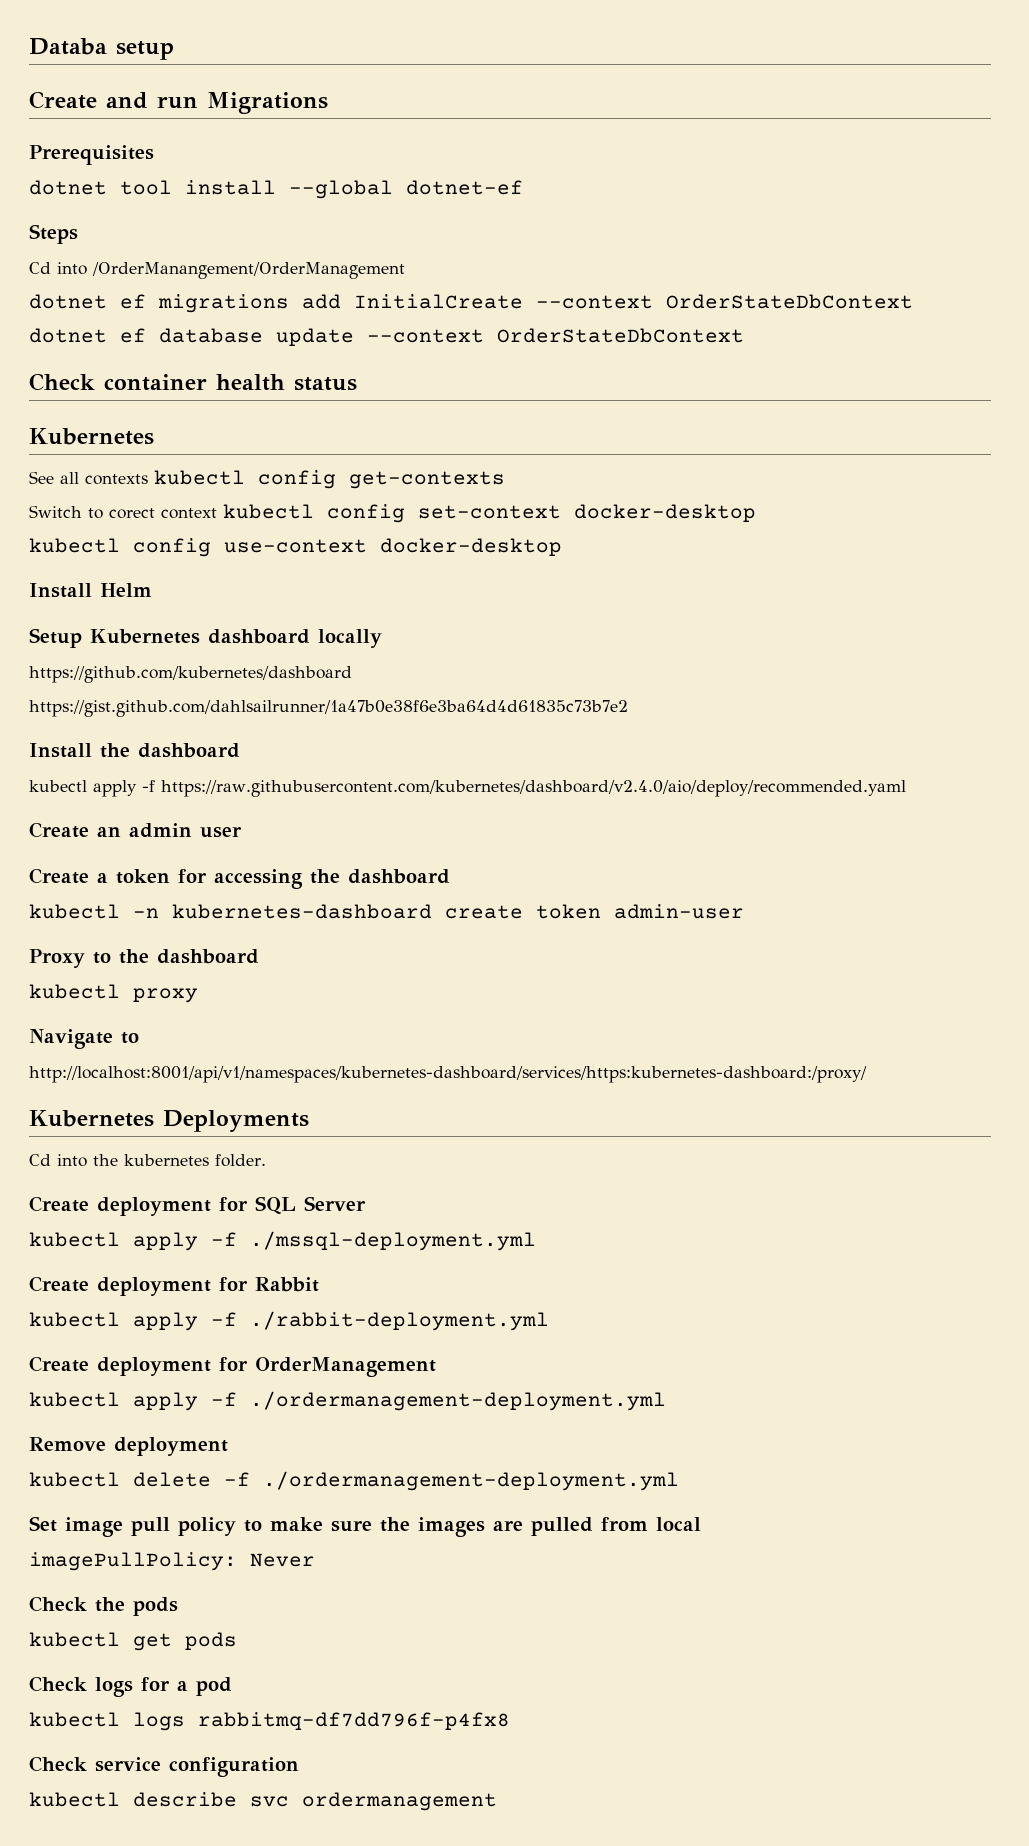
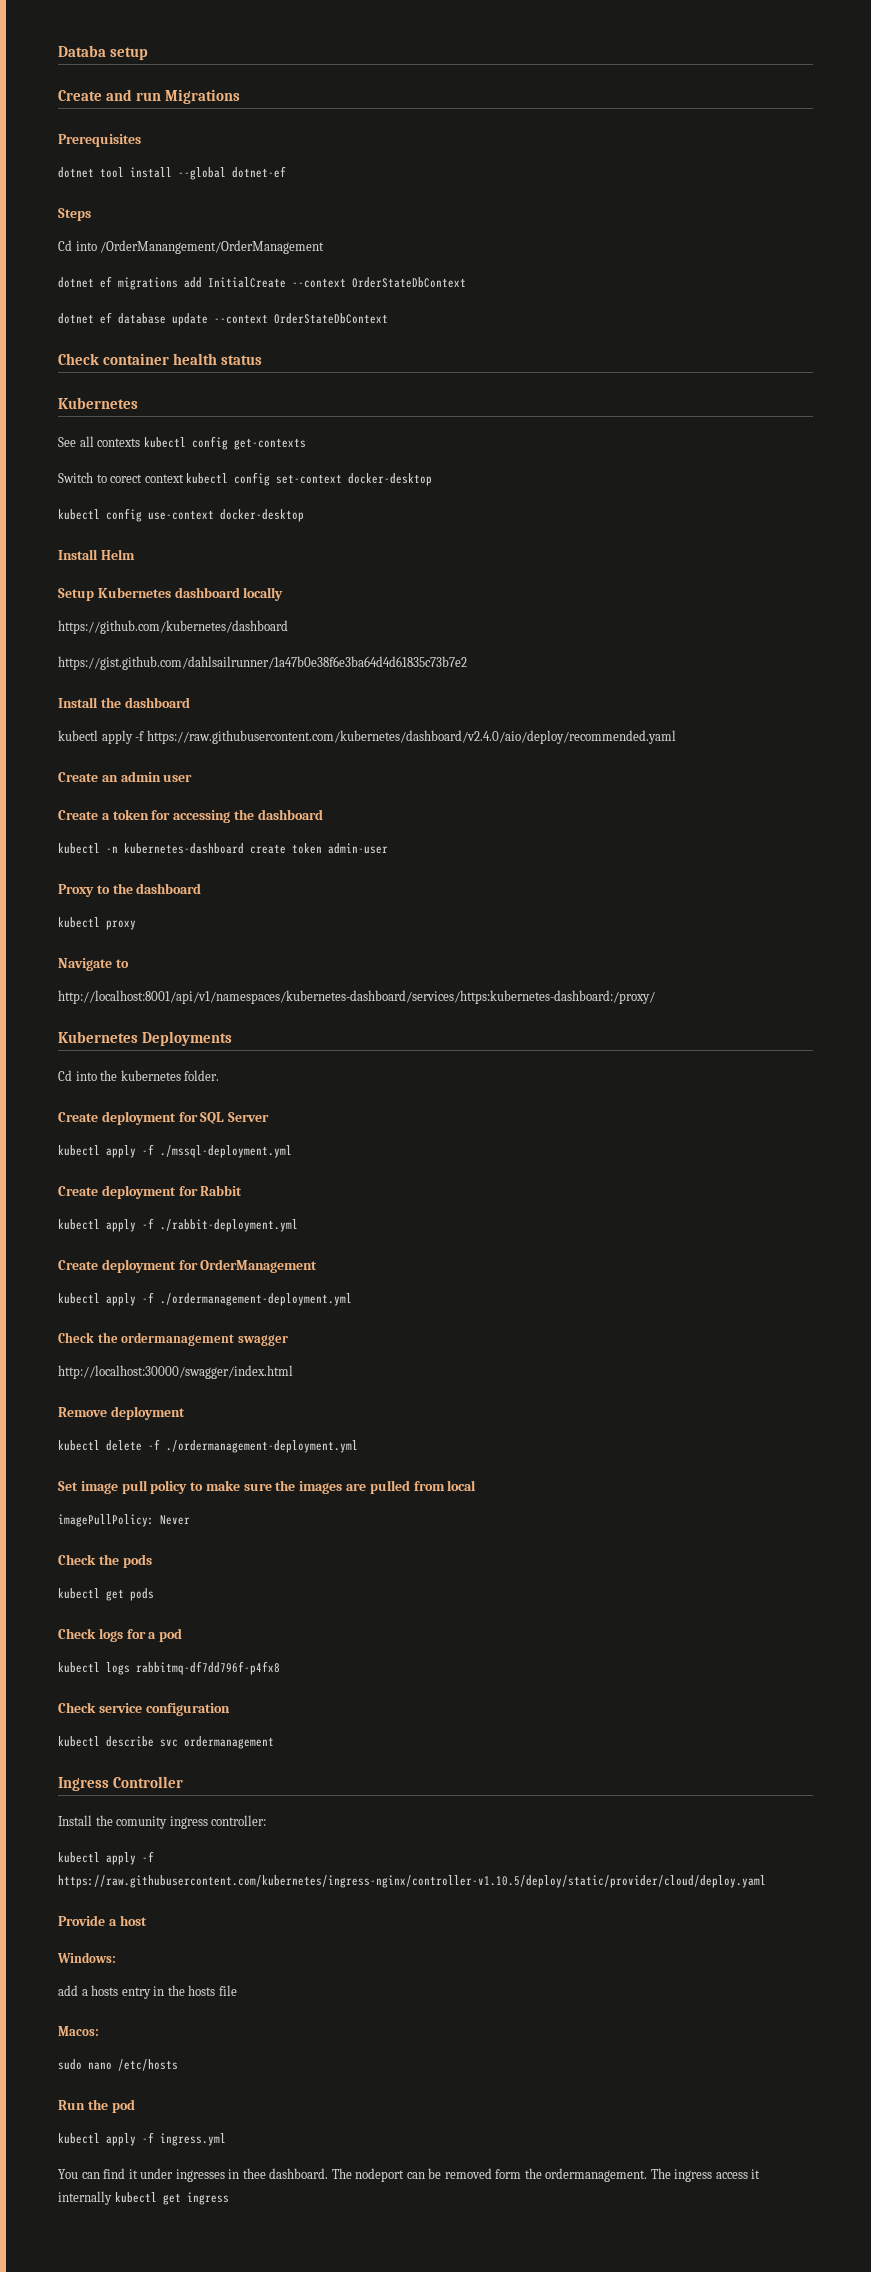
(666, 1401) none -> [58,1332,288,1346] [58,1365,293,1379] // Check the ordermanagement swagger // http://localhost:30000/swagger/index.html
(497, 1801) none -> [58,1776,184,1791] [58,1815,267,1829] [58,1851,154,1865] [58,1875,766,1888] [58,1915,147,1926] [57,1952,116,1963] [58,1985,237,1999] [58,2026,99,2036] [58,2059,178,2071] [58,2099,135,2113] [58,2132,226,2146] [58,2168,761,2182] [58,2191,229,2205] // Ingress Controller // Install the comunity ingress controller: // kubectl apply -f https://raw.githubusercontent.com/kubernetes/ingress-nginx/controller-v1.10.5/deploy/static/provider/cloud/deploy.yaml // Provide a host // Windows: // add a hosts entry in the hosts file // Macos: // sudo nano /etc/hosts // Run the pod // kubectl apply -f ingress.yml // You can find it under ingresses in thee dashboard. The nodeport can be removed form the ordermanagement. The ingress access it internally kubectl get ingress

